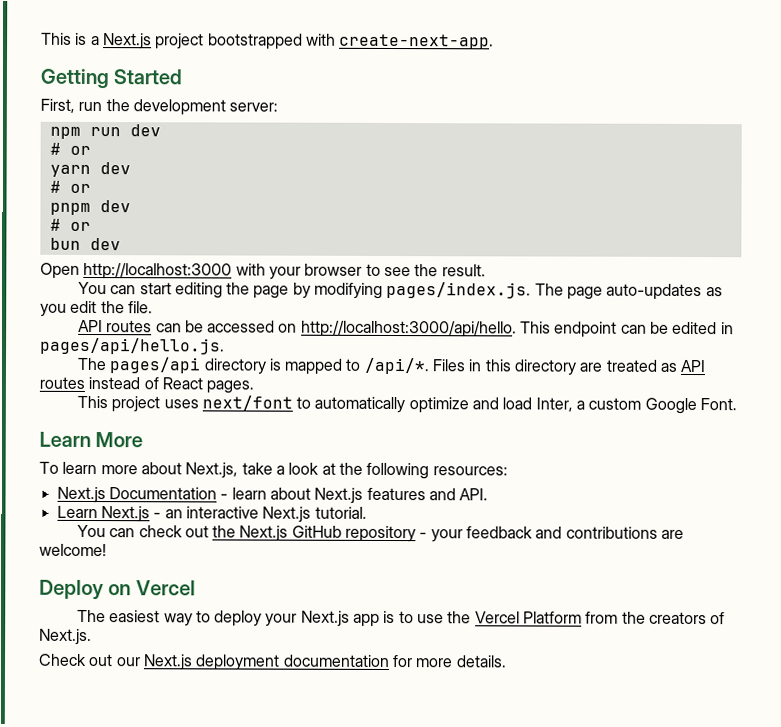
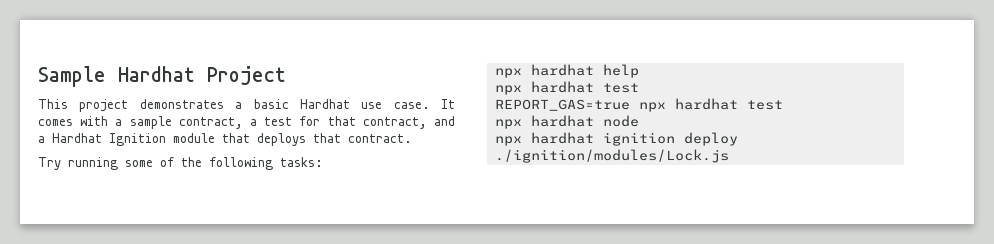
[41,32,495,50] [40,68,183,89] [40,98,279,116] [49,124,161,139] [49,142,91,156] [49,162,131,178] [49,180,91,194] [49,200,131,216] [49,218,91,232] [49,237,121,251] [40,262,486,280] [77,281,723,301] [40,300,153,317] [77,319,734,338] [40,337,225,355] [76,357,707,376] [39,376,255,394] [76,395,738,415] [39,431,144,448] [39,461,508,480] [56,486,489,504] [56,505,367,523] [76,524,685,543] [39,543,107,557] [39,579,196,601] [76,609,726,627] [39,628,92,646] [38,653,507,671] This is a Next.js project bootstrapped with create-next-app. // Getting Started // First, run the development server: // npm run dev // # or // yarn dev // # or // pnpm dev // # or // bun dev // Open http://localhost:3000 with your browser to see the result. // You can start editing the page by modifying pages/index.js. The page auto-updates as you edit the file. // API routes can be accessed on http://localhost:3000/api/hello. This endpoint can be edited in pages/api/hello.js. // The pages/api directory is mapped to /api/*. Files in this directory are treated as API routes instead of React pages. // This project uses next/font to automatically optimize and load Inter, a custom Google Font. // Learn More // To learn more about Next.js, take a look at the following resources: // Next.js Documentation - learn about Next.js features and API. // Learn Next.js - an interactive Next.js tutorial. // You can check out the Next.js GitHub repository - your feedback and contributions are welcome! // Deploy on Vercel // The easiest way to deploy your Next.js app is to use the Vercel Platform from the creators of Next.js. // Check out our Next.js deployment documentation for more details. -> [38,66,286,87] [38,99,455,112] [38,116,455,129] [38,133,412,146] [38,157,323,170] [494,64,639,78] [494,81,639,95] [494,98,783,112] [494,115,639,129] [494,132,738,146] [494,149,729,163] Sample Hardhat Project // This project demonstrates a basic Hardhat use case. It comes with a sample contract, a test for that contract, and a Hardhat Ignition module that deploys that contract. // Try running some of the following tasks: // npx hardhat help // npx hardhat test // REPORT_GAS=true npx hardhat test // npx hardhat node // npx hardhat ignition deploy ./ignition/modules/Lock.js

